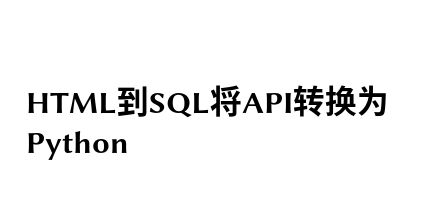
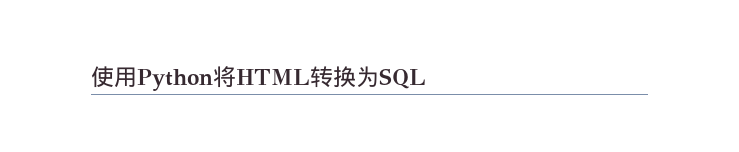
[26,85,389,118] [26,131,129,160] HTML到SQL将API转换为Python -> [91,66,426,91] 使用Python将HTML转换为SQL

